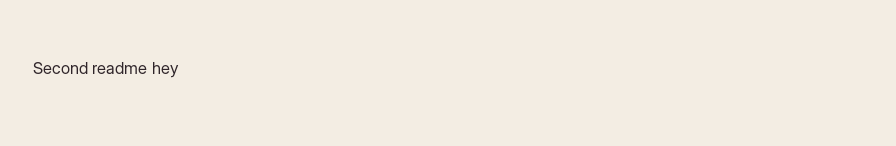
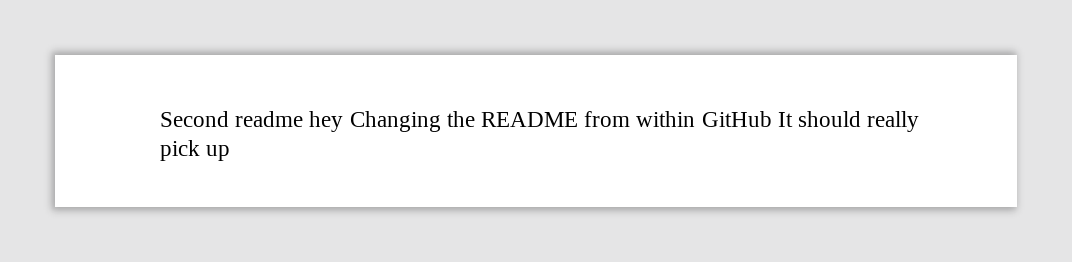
(179, 70) none -> [349,111,920,132] [160,140,231,161] Changing the README from within GitHub It should really pick up

